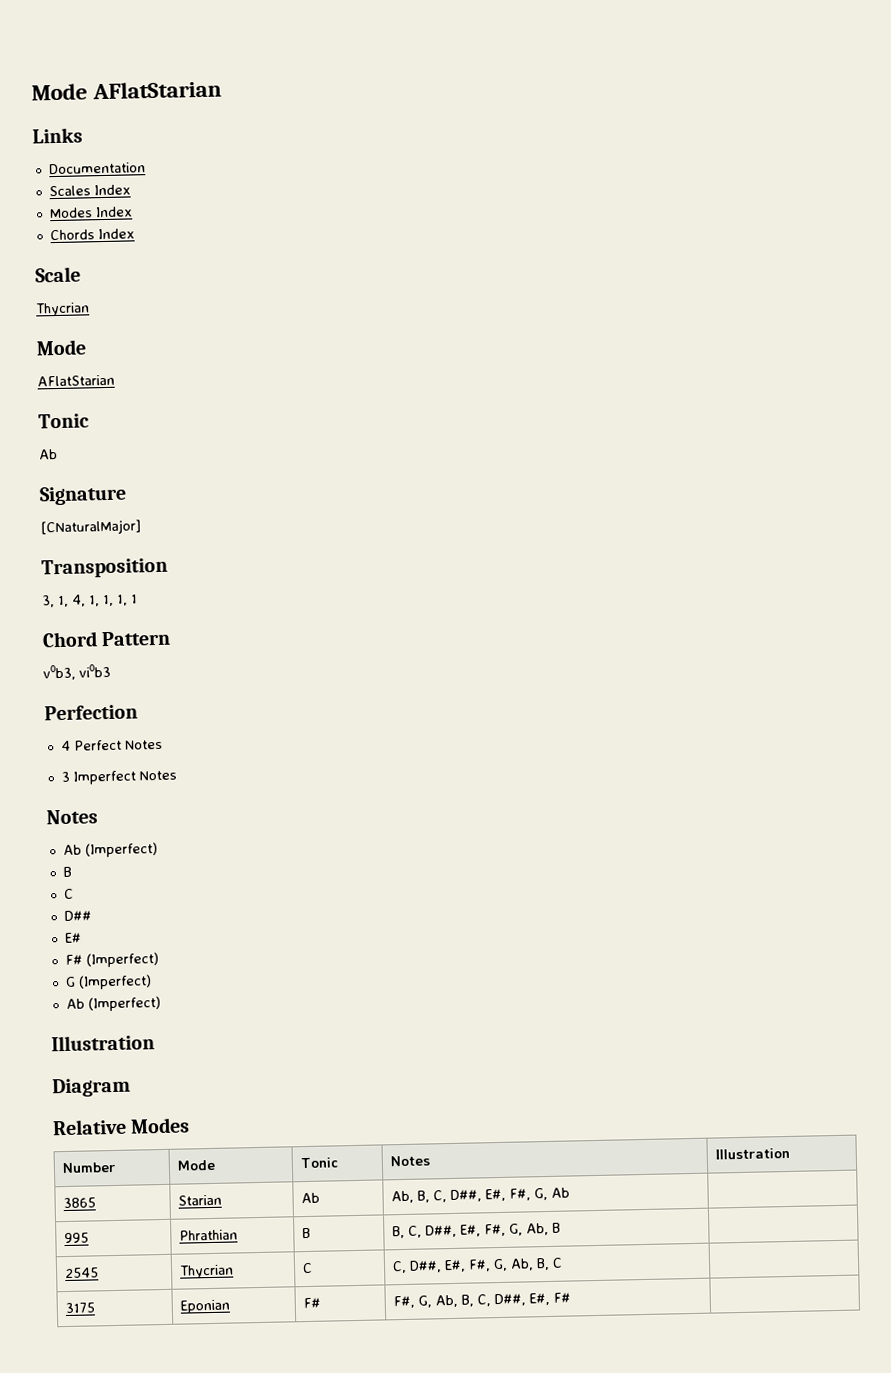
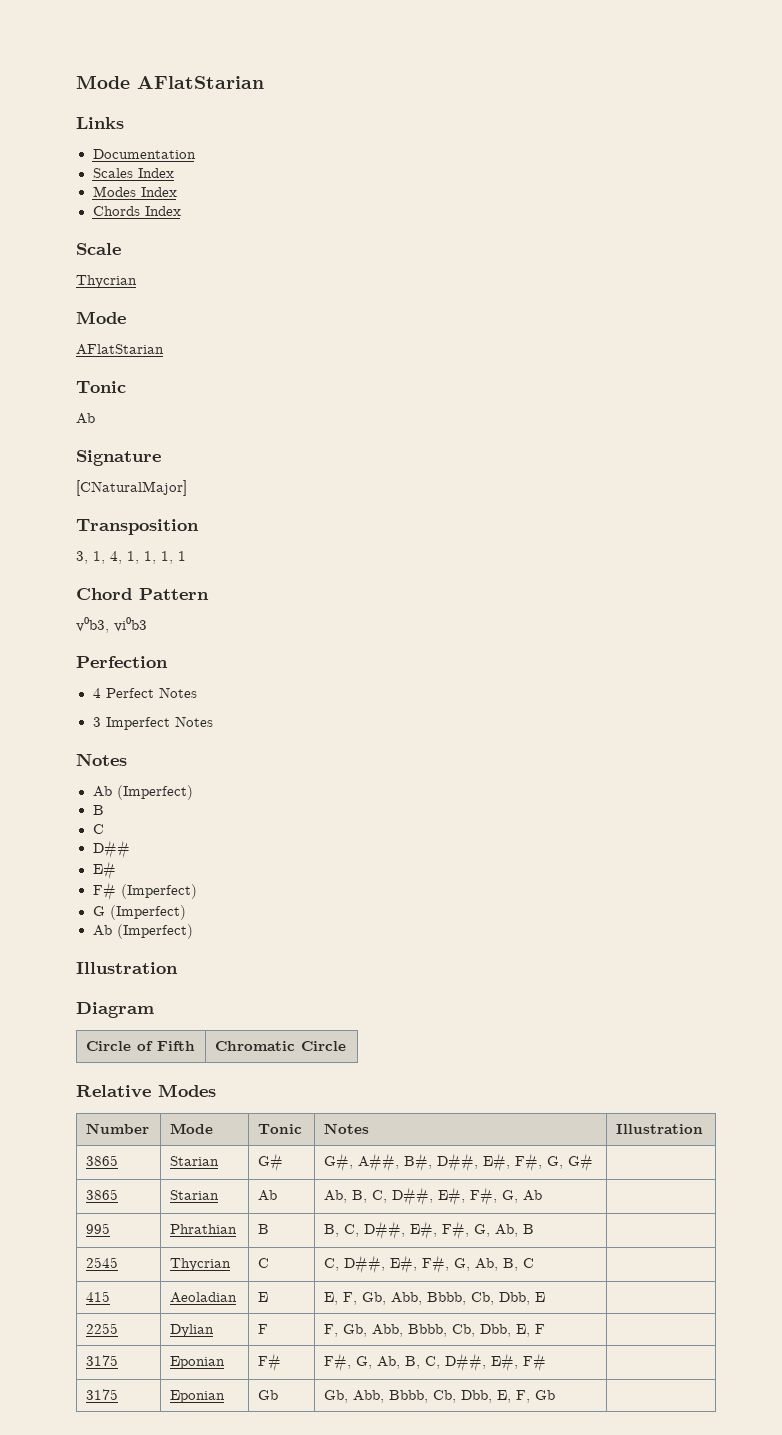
(131, 1087) none -> [86,1041,196,1051] [215,1041,347,1051] // Circle of Fifth | Chromatic Circle
(791, 1153) none -> [86,1155,119,1166] [170,1156,220,1166] [258,1153,284,1172] [324,1153,594,1172] // 3865 | Starian | G# | G#, A##, B#, D##, E#, F#, G, G# |
(564, 1262) none -> [86,1291,111,1302] [170,1292,238,1303] [258,1292,269,1302] [324,1292,546,1305] [86,1323,119,1334] [170,1324,215,1337] [258,1324,269,1334] [324,1324,546,1337] // 415 | Aeoladian | E | E, F, Gb, Abb, Bbbb, Cb, Dbb, E | // 2255 | Dylian | F | F, Gb, Abb, Bbbb, Cb, Dbb, E, F |
(572, 1297) none -> [86,1389,119,1400] [170,1390,226,1403] [258,1390,279,1400] [324,1390,556,1403] // 3175 | Eponian | Gb | Gb, Abb, Bbbb, Cb, Dbb, E, F, Gb |

